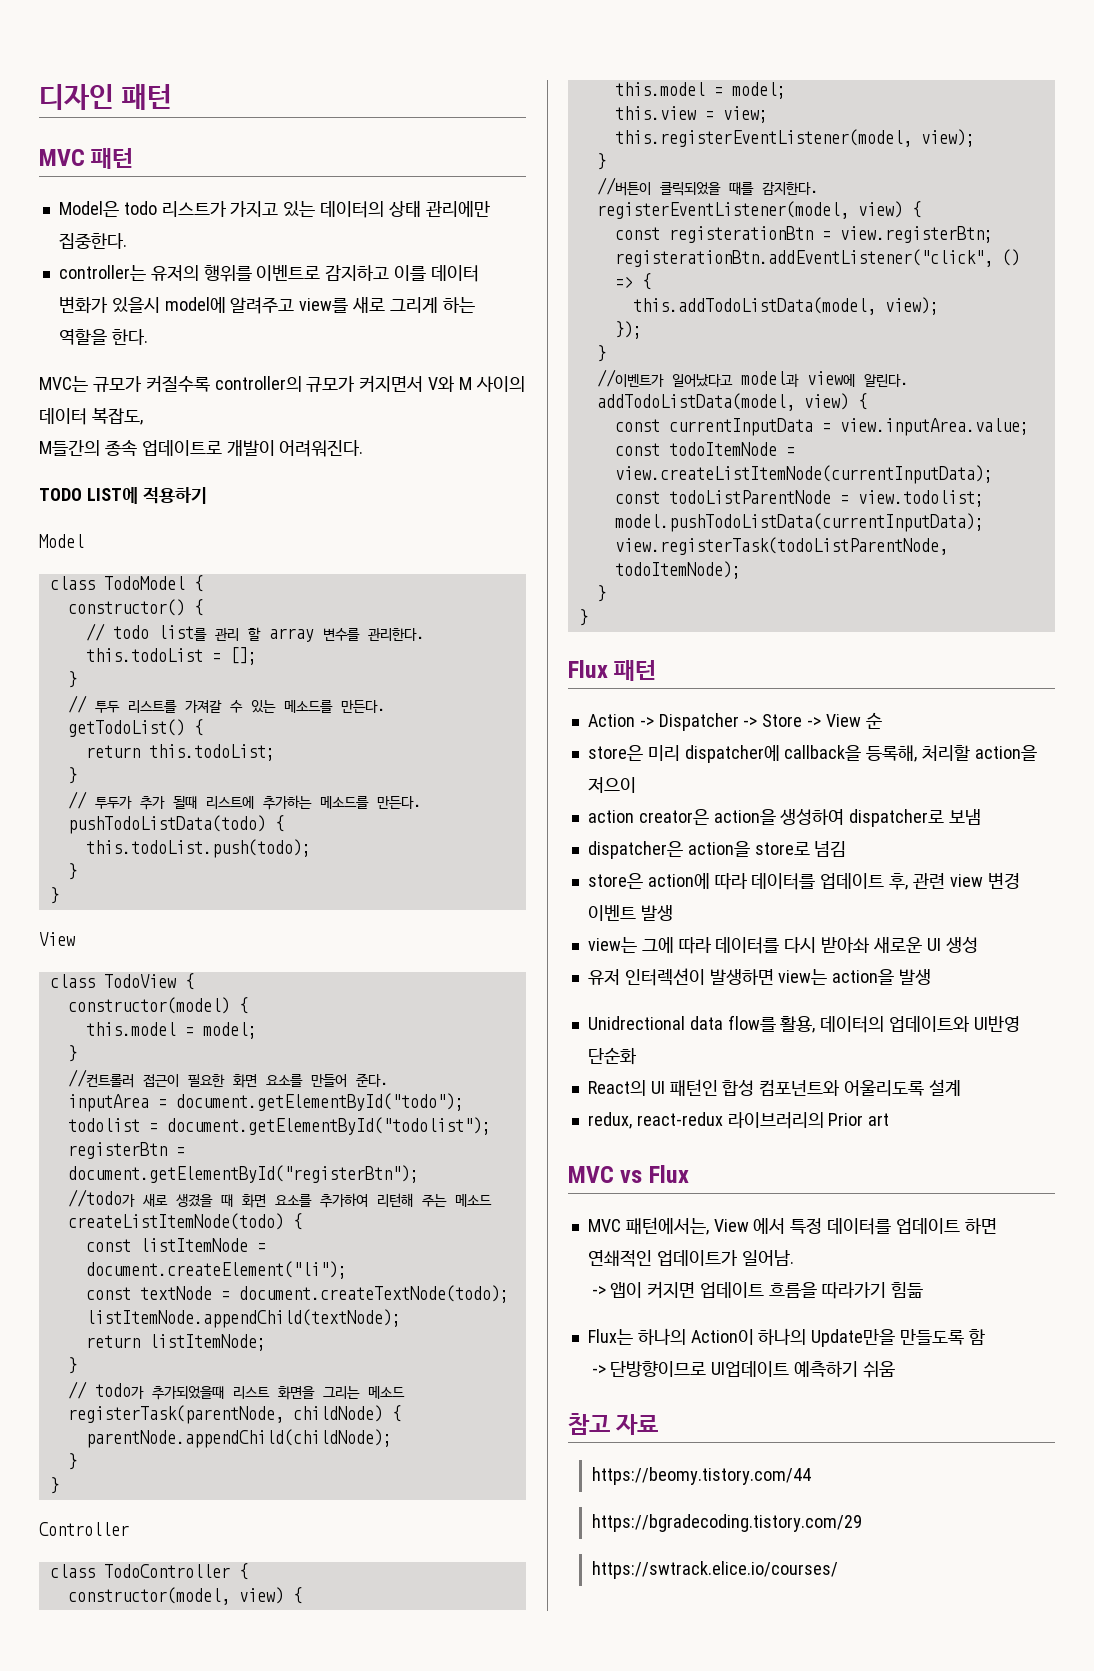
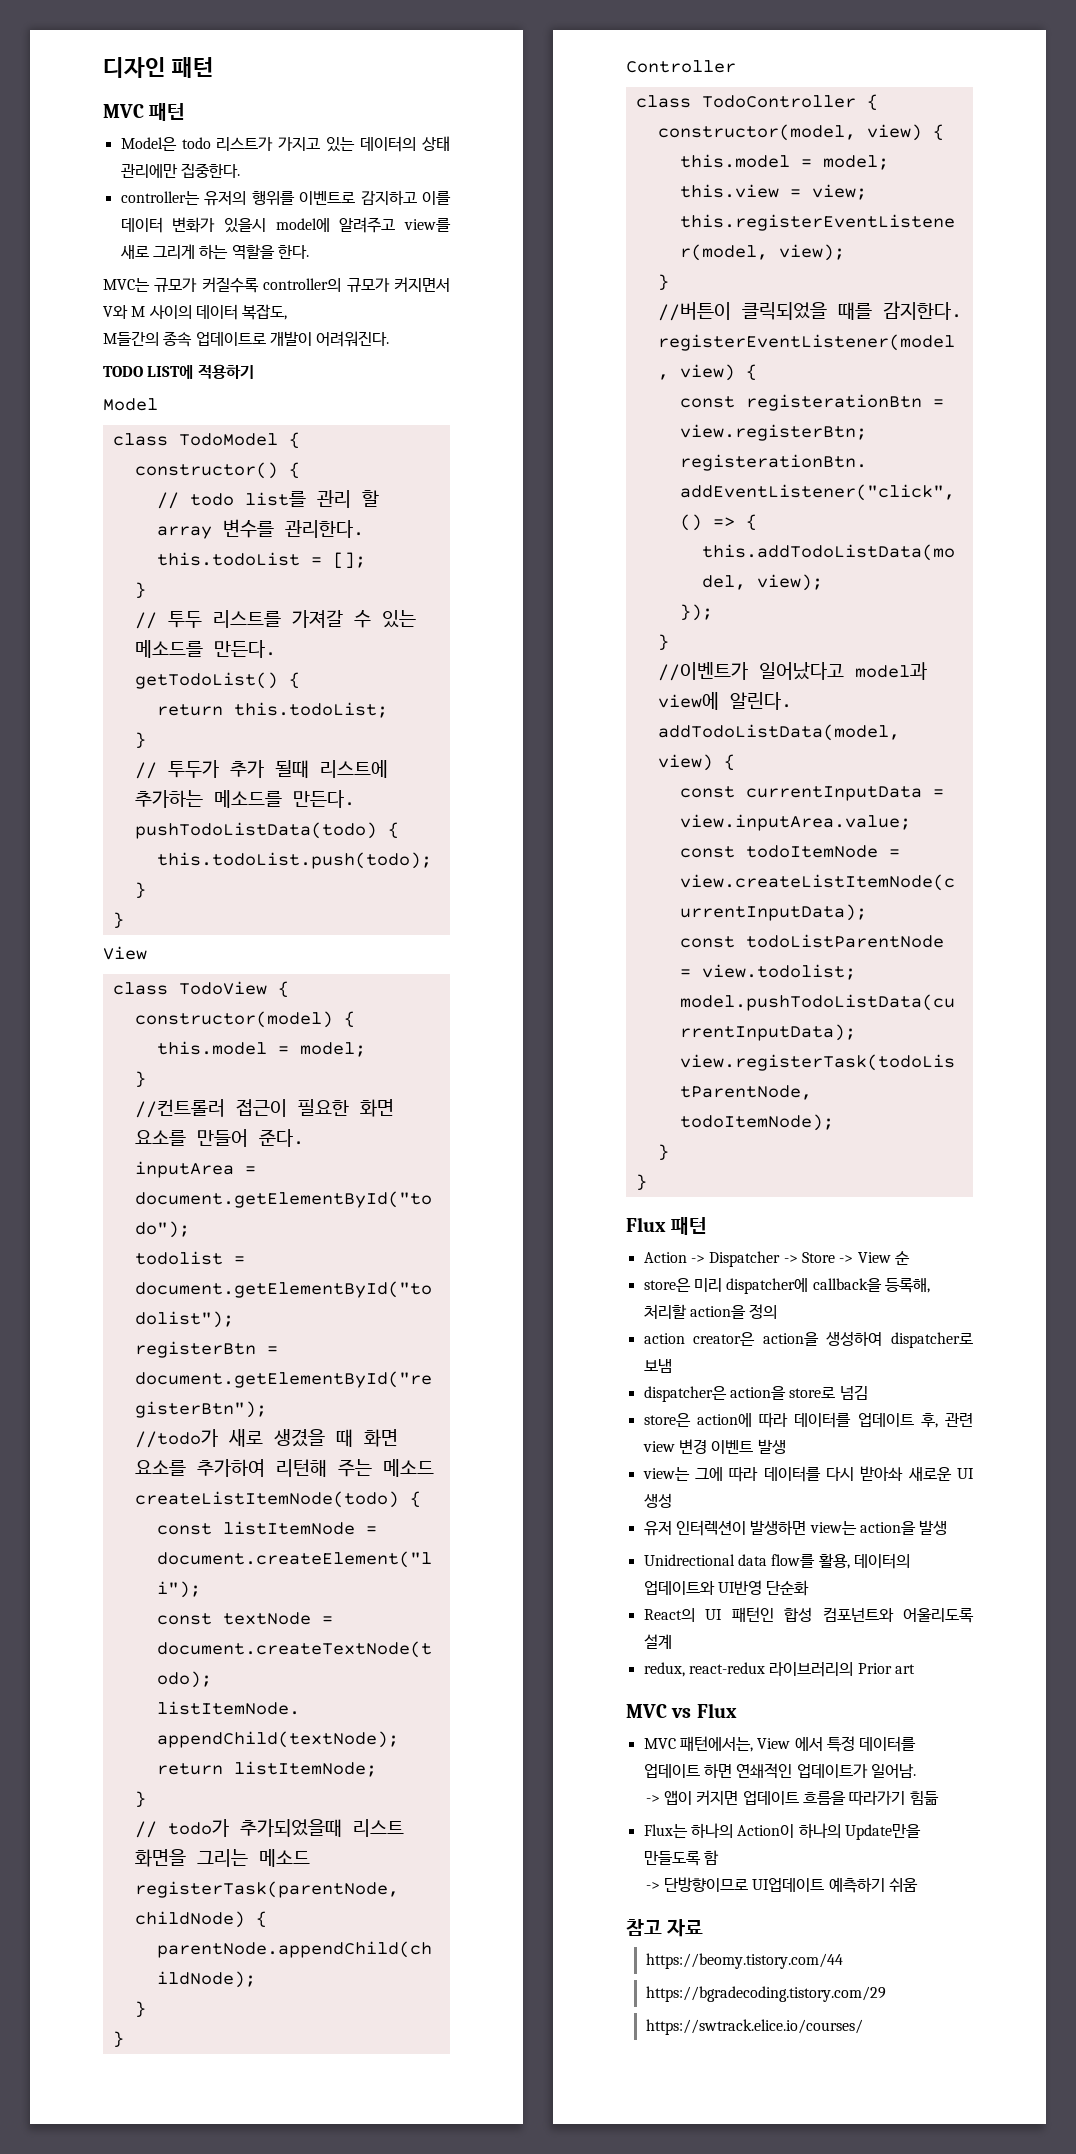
[587,777,636,793] 저으이 -> [749,1304,778,1319] 정의

